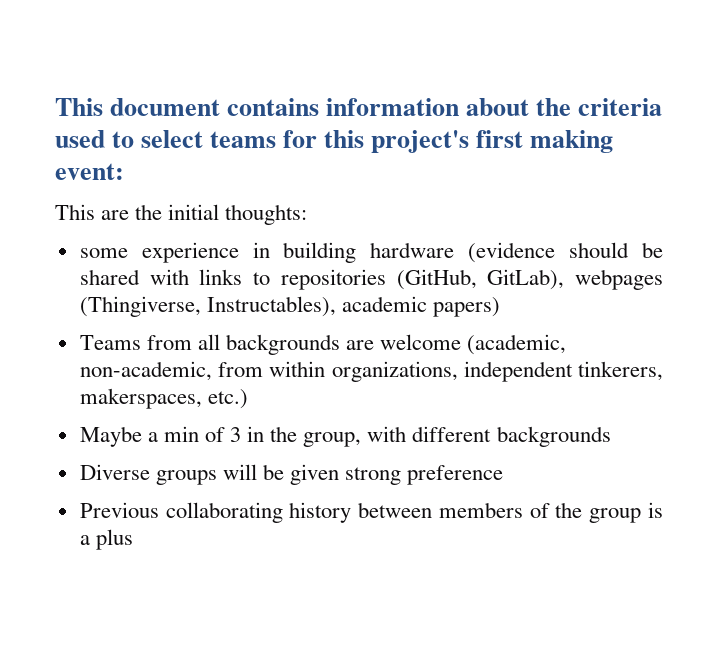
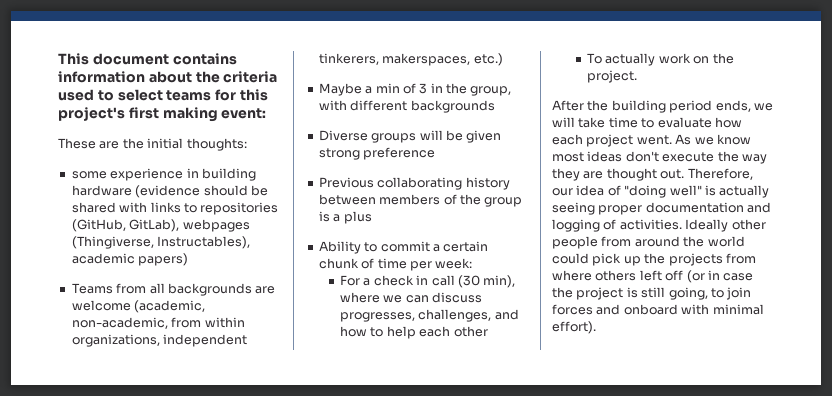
[55,204,95,220] This -> [58,138,96,149] These
(133, 539) none -> [318,241,489,254] [318,258,473,271] [340,275,516,288] [340,292,483,303] [340,309,519,322] [340,326,488,339] [587,53,734,66] [587,70,638,83] [552,100,773,113] [552,117,742,128] [552,134,751,147] [552,151,767,164] [552,168,753,181] [552,185,770,198] [552,202,772,215] [552,219,766,232] [552,236,745,249] [552,253,756,266] [552,270,754,283] [552,287,752,300] [552,304,764,315] [552,321,596,334] // Ability to commit a certain chunk of time per week: // For a check in call (30 min), where we can discuss progresses, challenges, and how to help each other // To actually work on the project. // After the building period ends, we will take time to evaluate how each project went. As we know most ideas don't execute the way they are thought out. Therefore, our idea of "doing well" is actually seeing proper documentation and logging of activities. Ideally other people from around the world could pick up the projects from where others left off (or in case the project is still going, to join forces and onboard with minimal effort).

